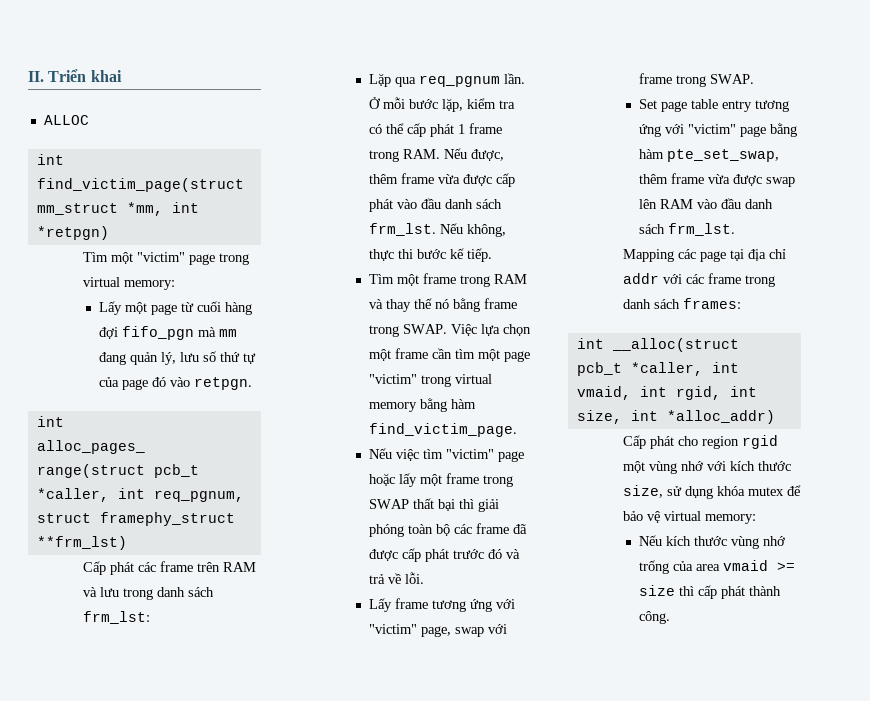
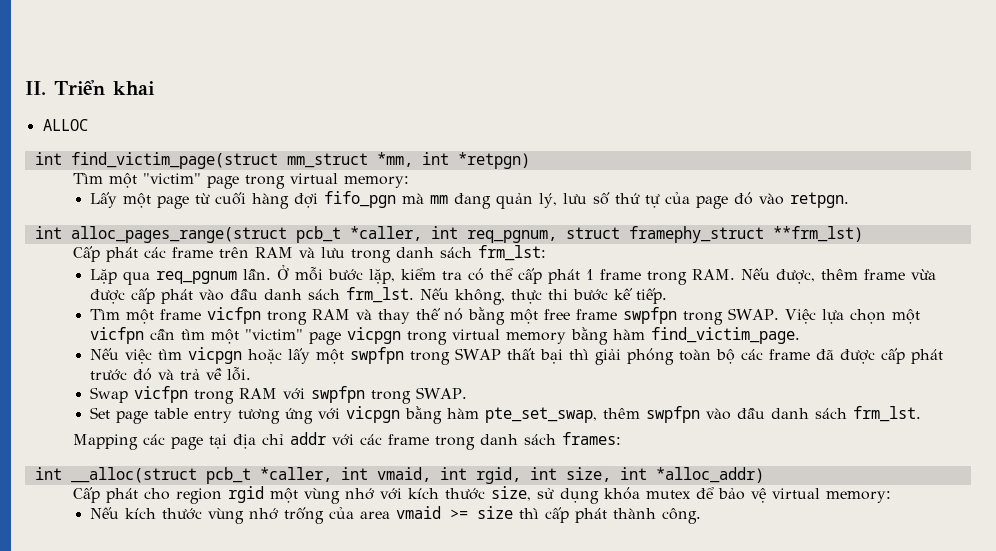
(457, 278) none -> [207,307,262,324] vicfpn
[484,298,518,309] frame -> [510,307,678,324] một free frame swpfpn
[395,348,429,359] frame -> [90,327,145,344] vicfpn
[504,351,531,362] [369,374,418,384] page "victim" -> [245,327,402,345] "victim" page vicpgn
[446,449,525,462] "victim" page -> [188,347,243,364] vicpgn
[446,473,480,484] frame -> [350,347,405,364] swpfpn
[369,598,516,612] [369,624,508,637] [639,73,673,84] Lấy frame tương ứng với "victim" page, swap với frame -> [90,386,366,404] Swap vicfpn trong RAM với swpfpn
[688,124,767,137] "victim" page -> [346,406,401,423] vicpgn
[671,173,796,187] [639,199,694,209] frame vừa được swap lên RAM -> [646,406,701,423] swpfpn

